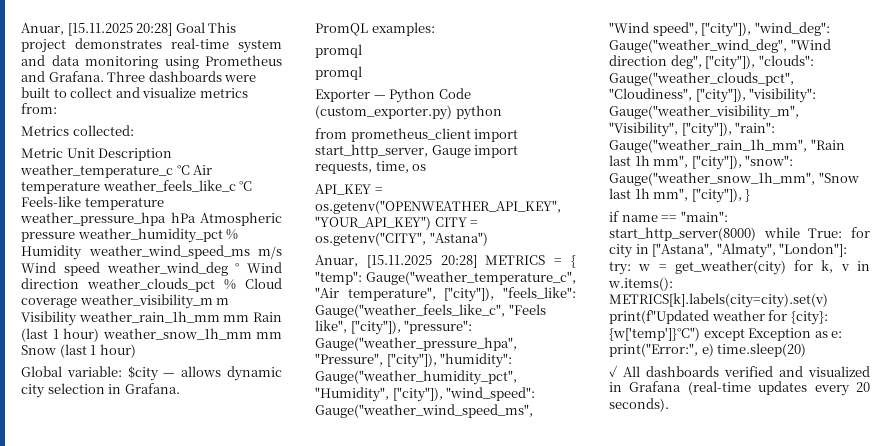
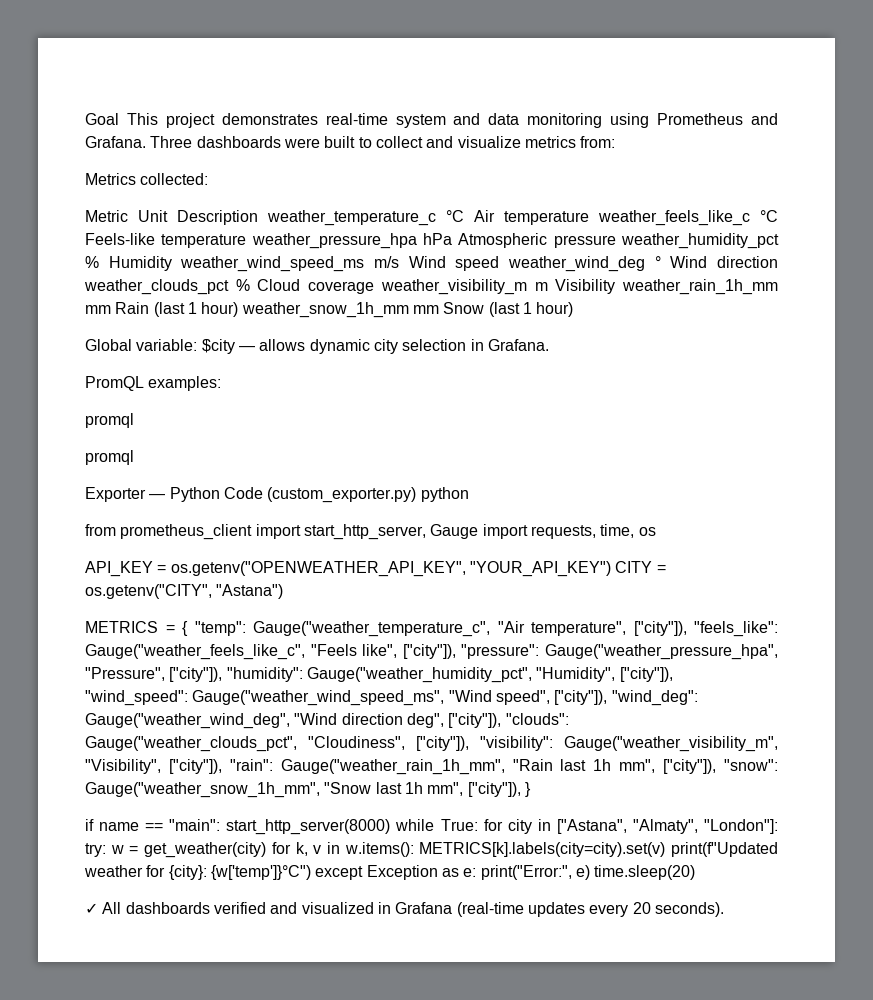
[21,23,173,36] Anuar, [15.11.2025 20:28] -> (85, 119) none
[315,255,477,268] Anuar, [15.11.2025 20:28] -> (284, 591) none

